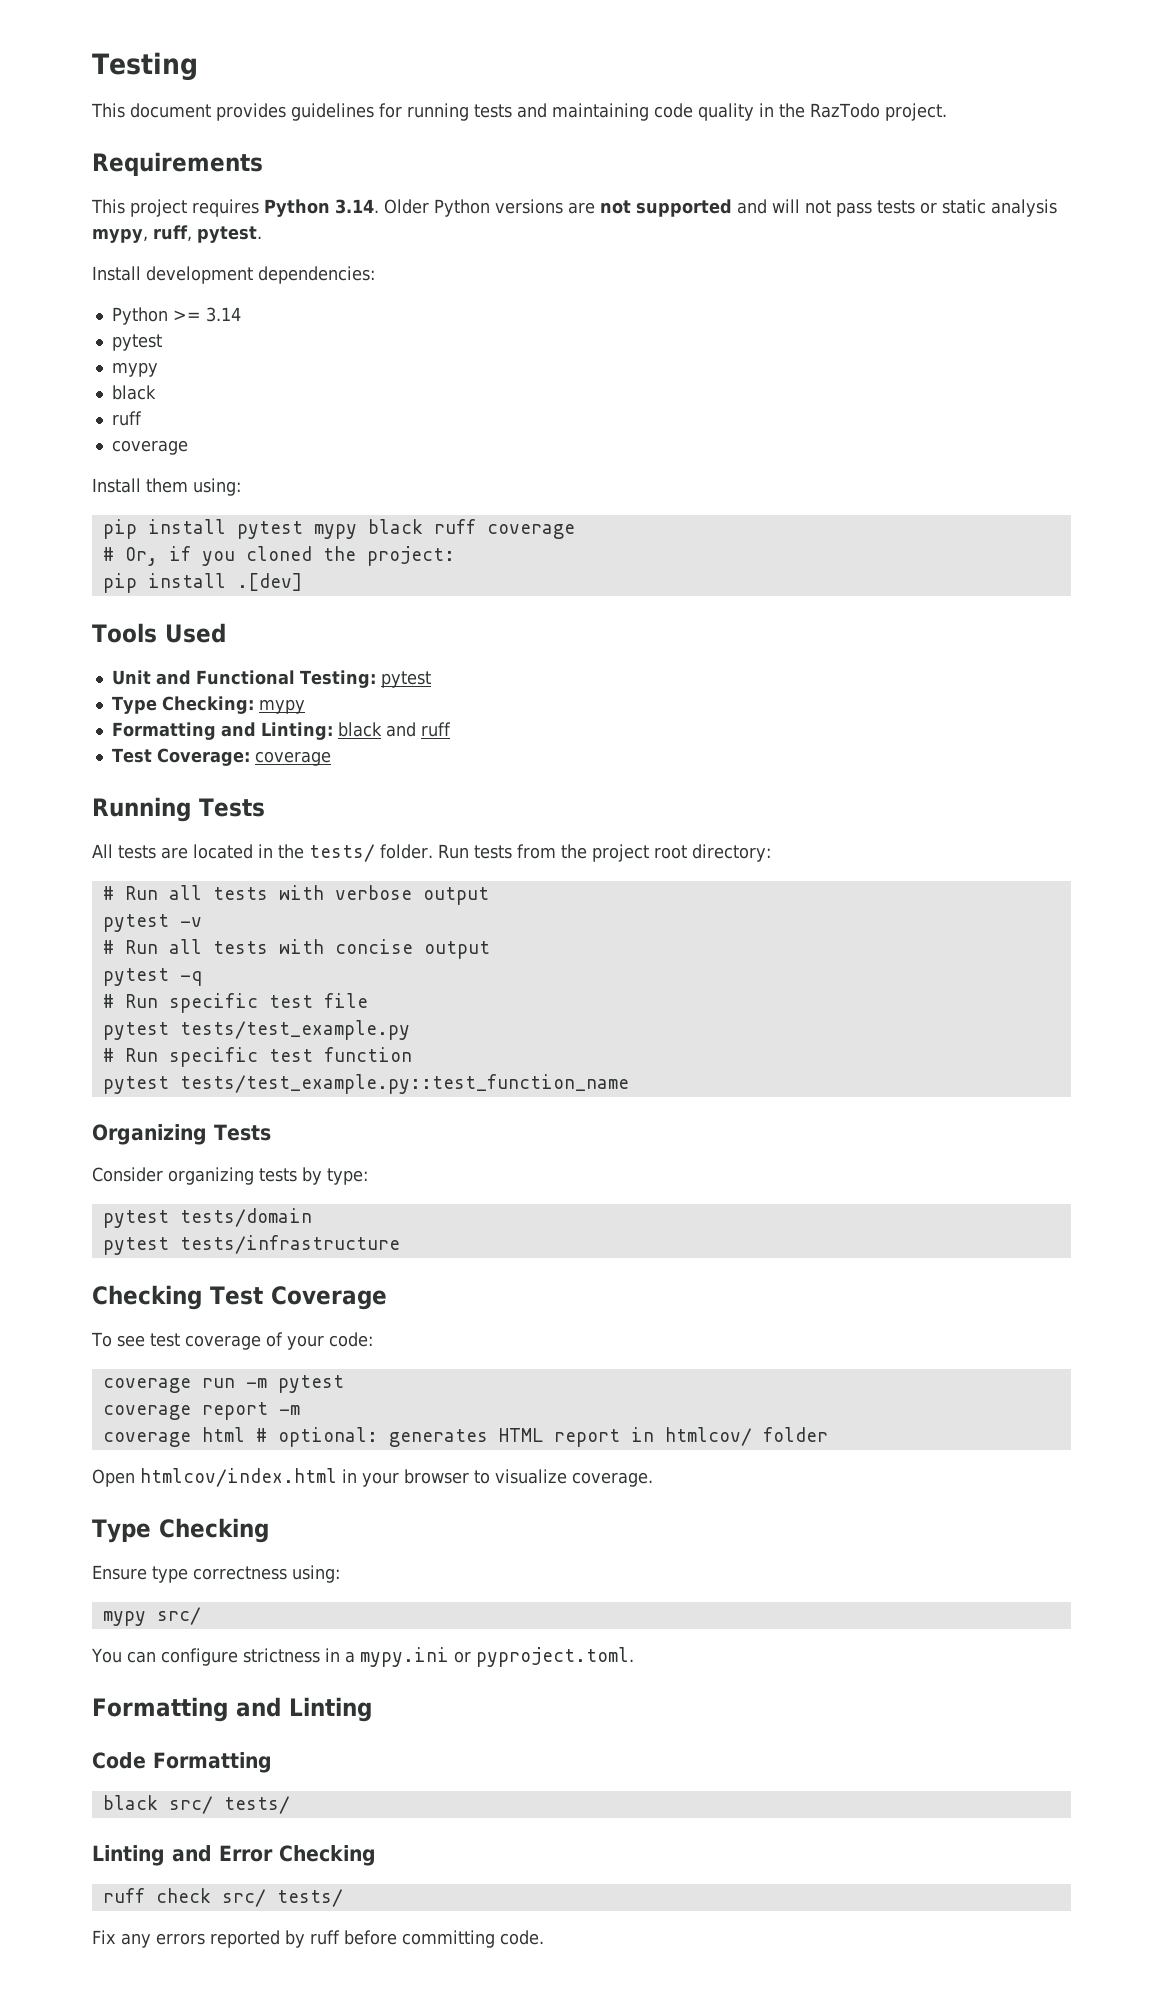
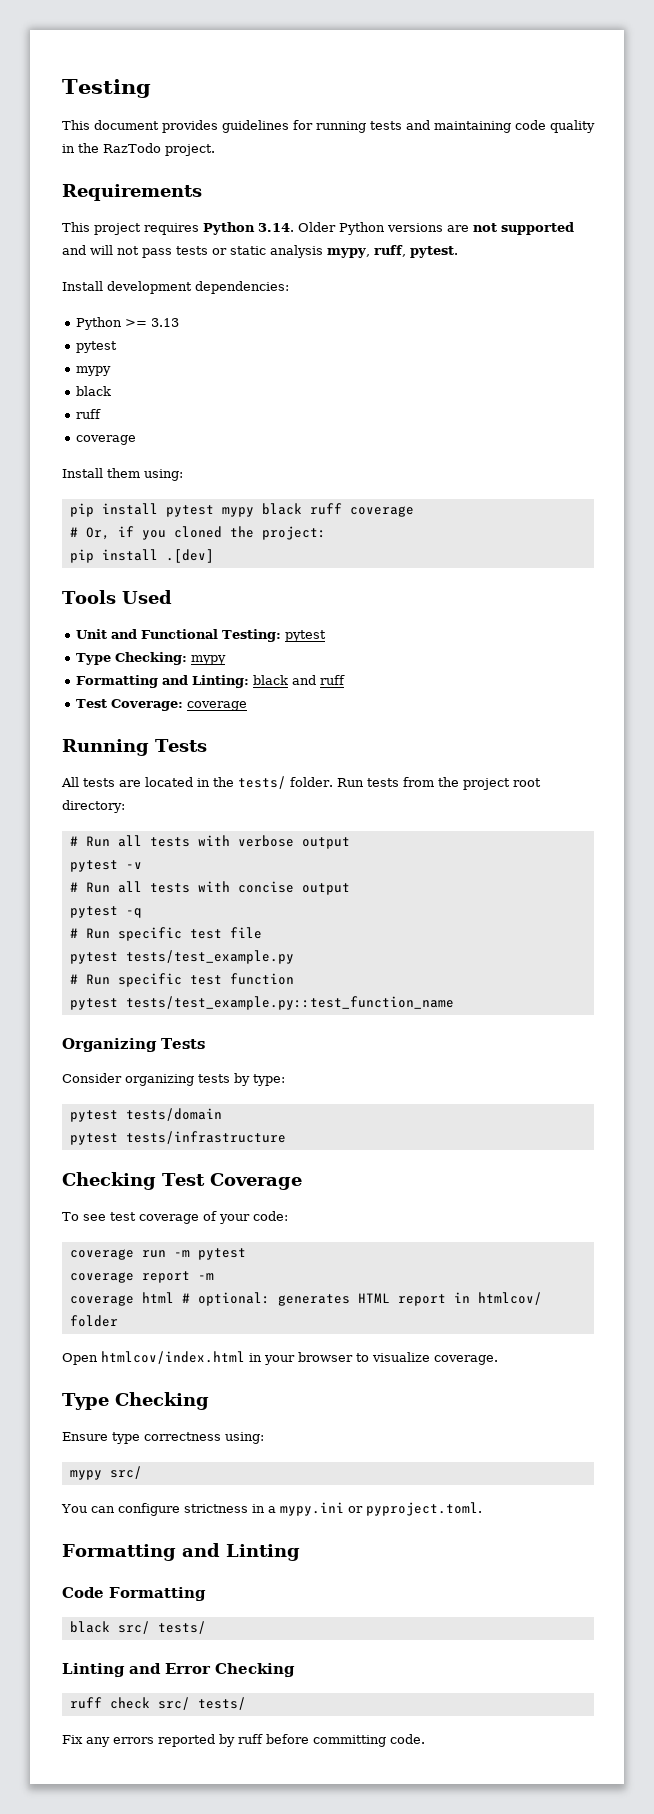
[205,307,241,322] 3.14 -> [151,318,180,327] 3.13

